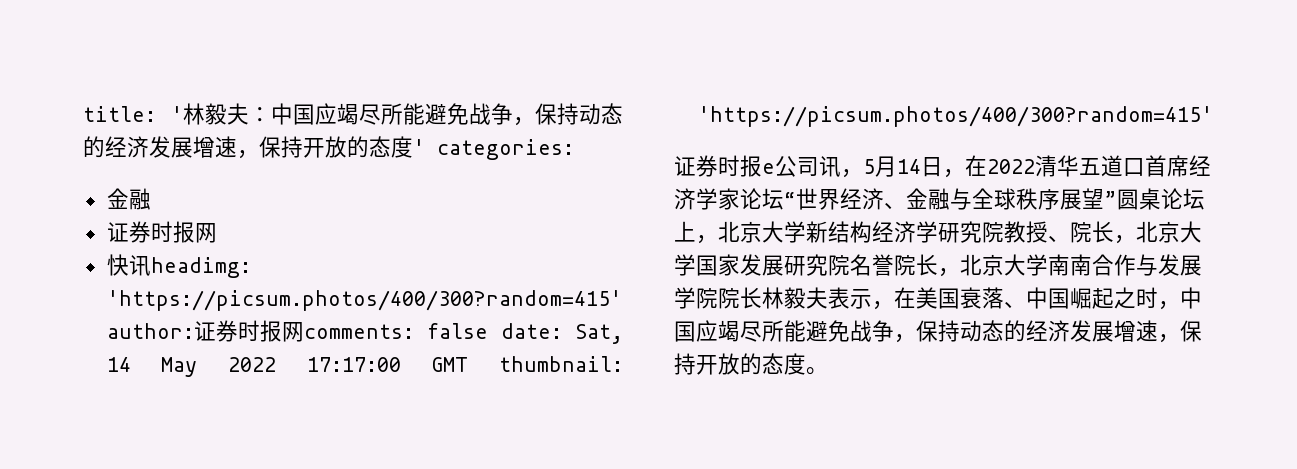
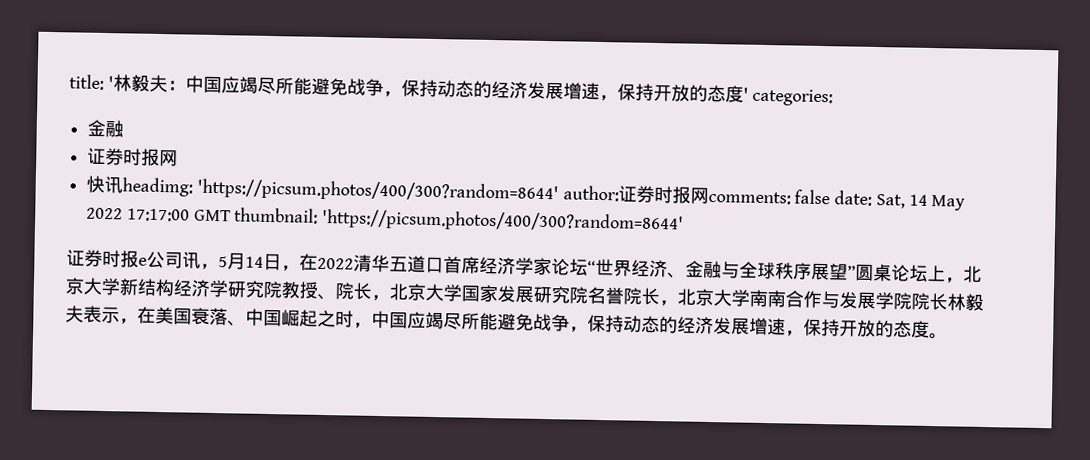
[106,290,622,311] 'https://picsum.photos/400/300?random=415' -> [196,178,559,204] 'https://picsum.photos/400/300?random=8644'
[697,106,1213,127] 'https://picsum.photos/400/300?random=415' -> [322,208,685,234] 'https://picsum.photos/400/300?random=8644'

